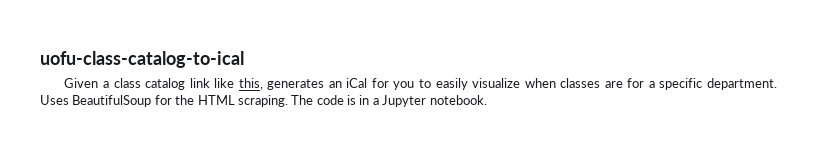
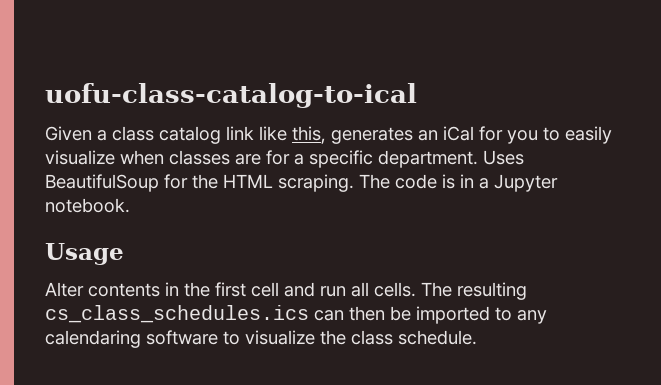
(487, 100) none -> [45,243,124,265] [45,282,527,300] [45,305,547,324] [45,330,477,348] // Usage // Alter contents in the first cell and run all cells. The resulting cs_class_schedules.ics can then be imported to any calendaring software to visualize the class schedule.

